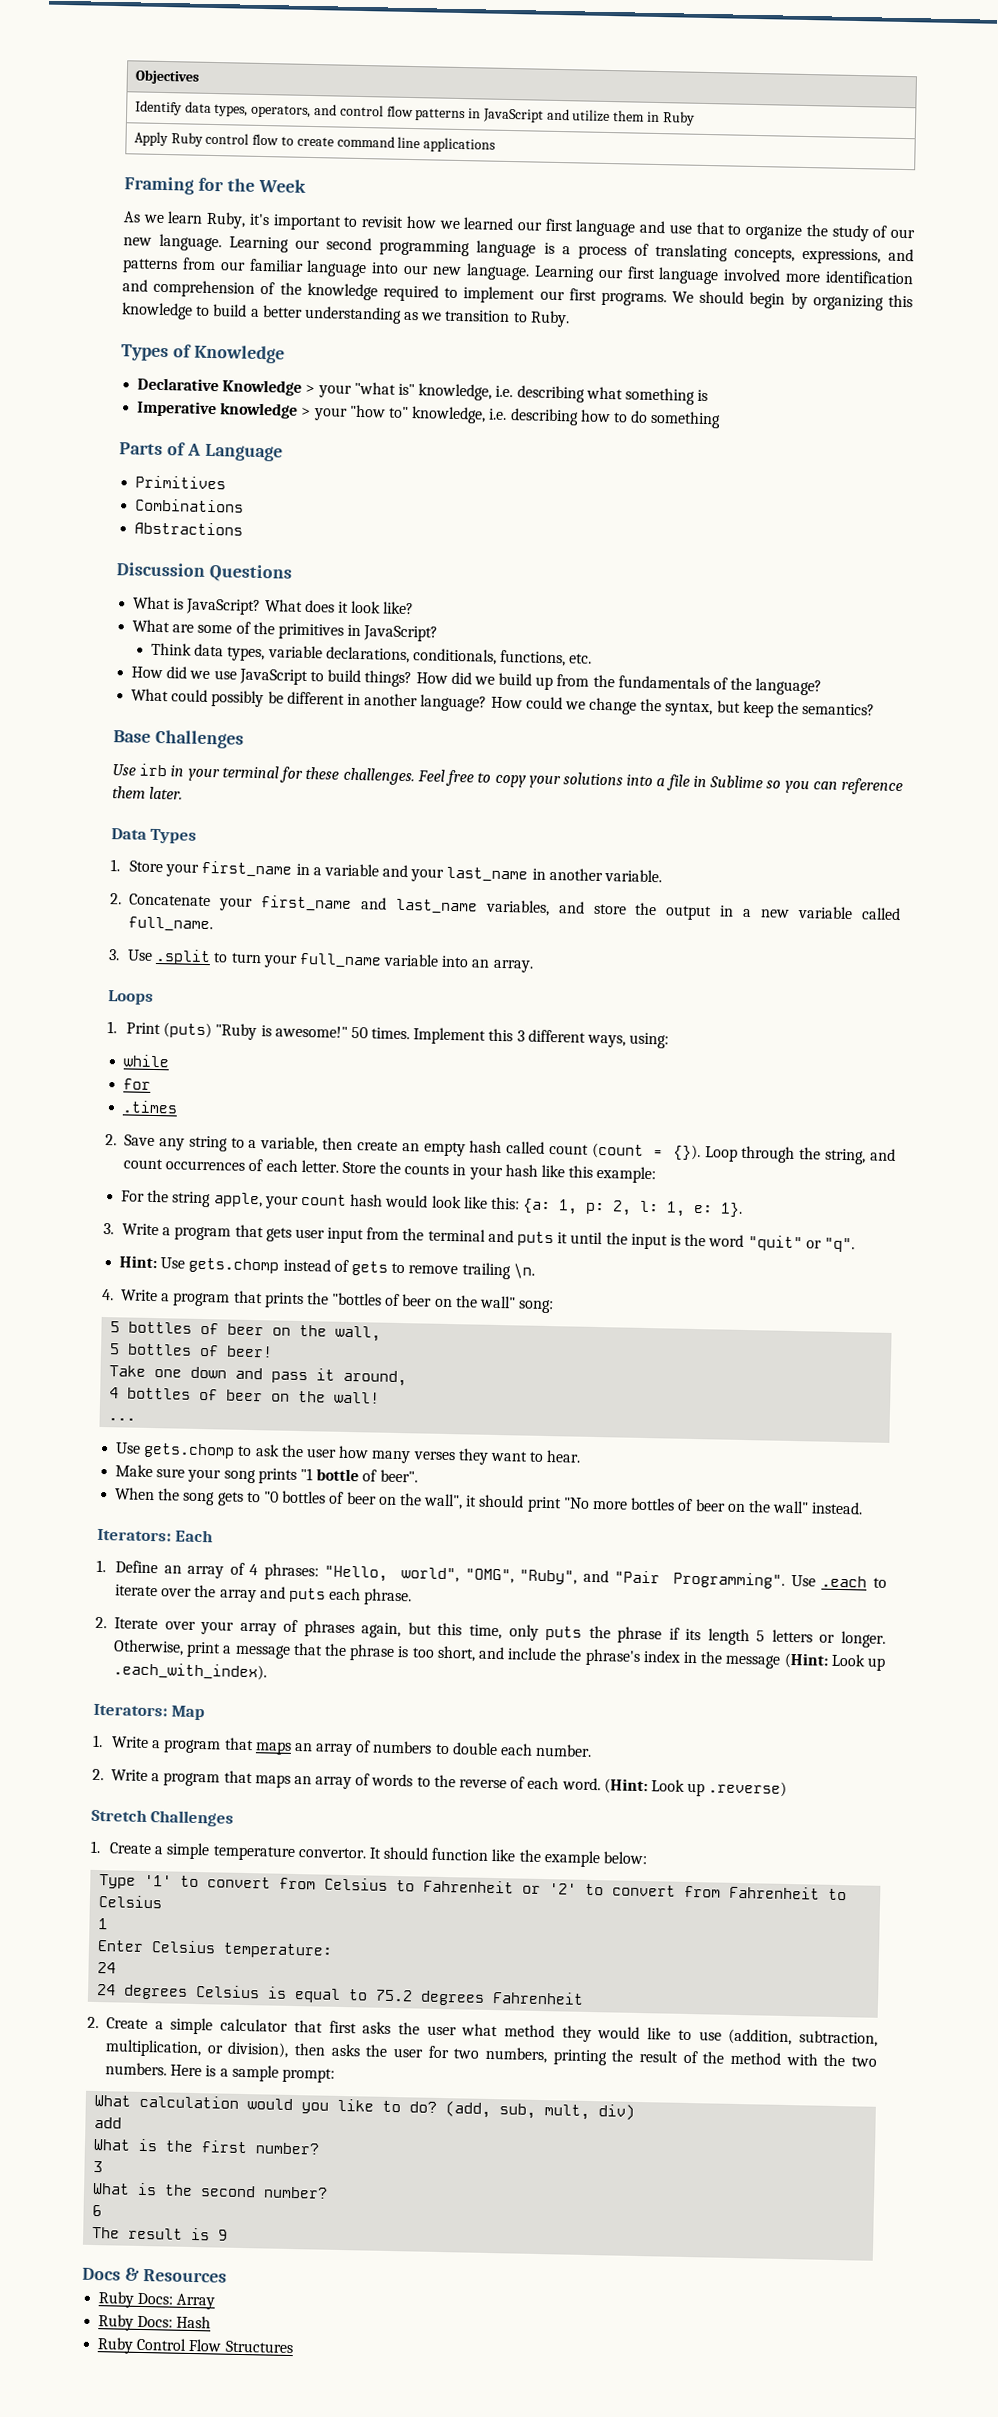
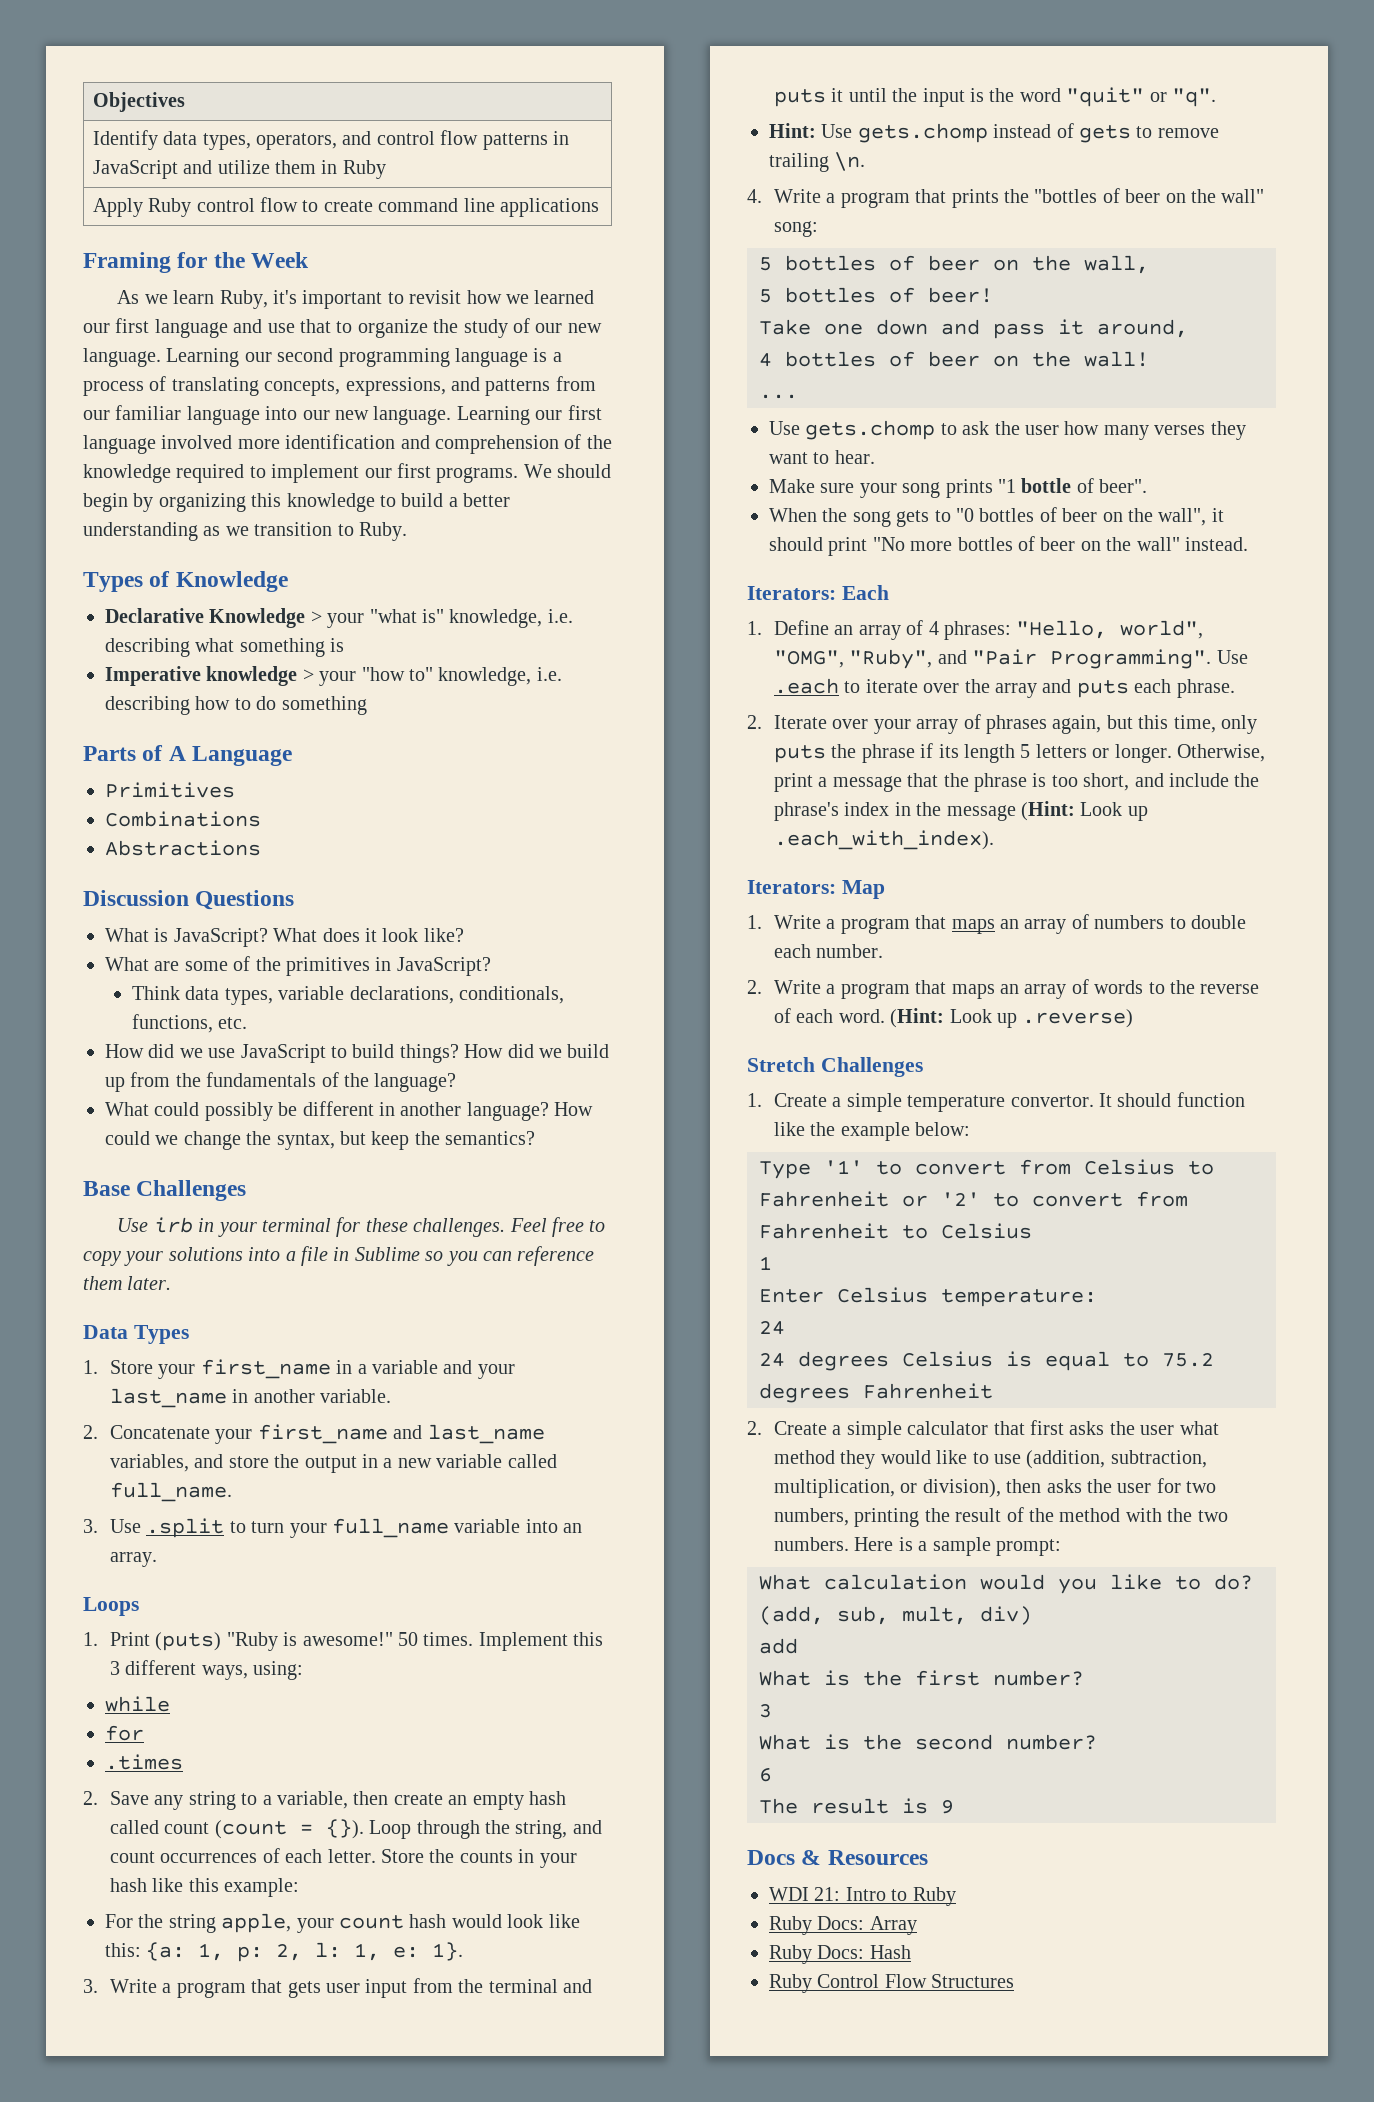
(227, 2275) none -> [769,1887,956,1906] // WDI 21: Intro to Ruby

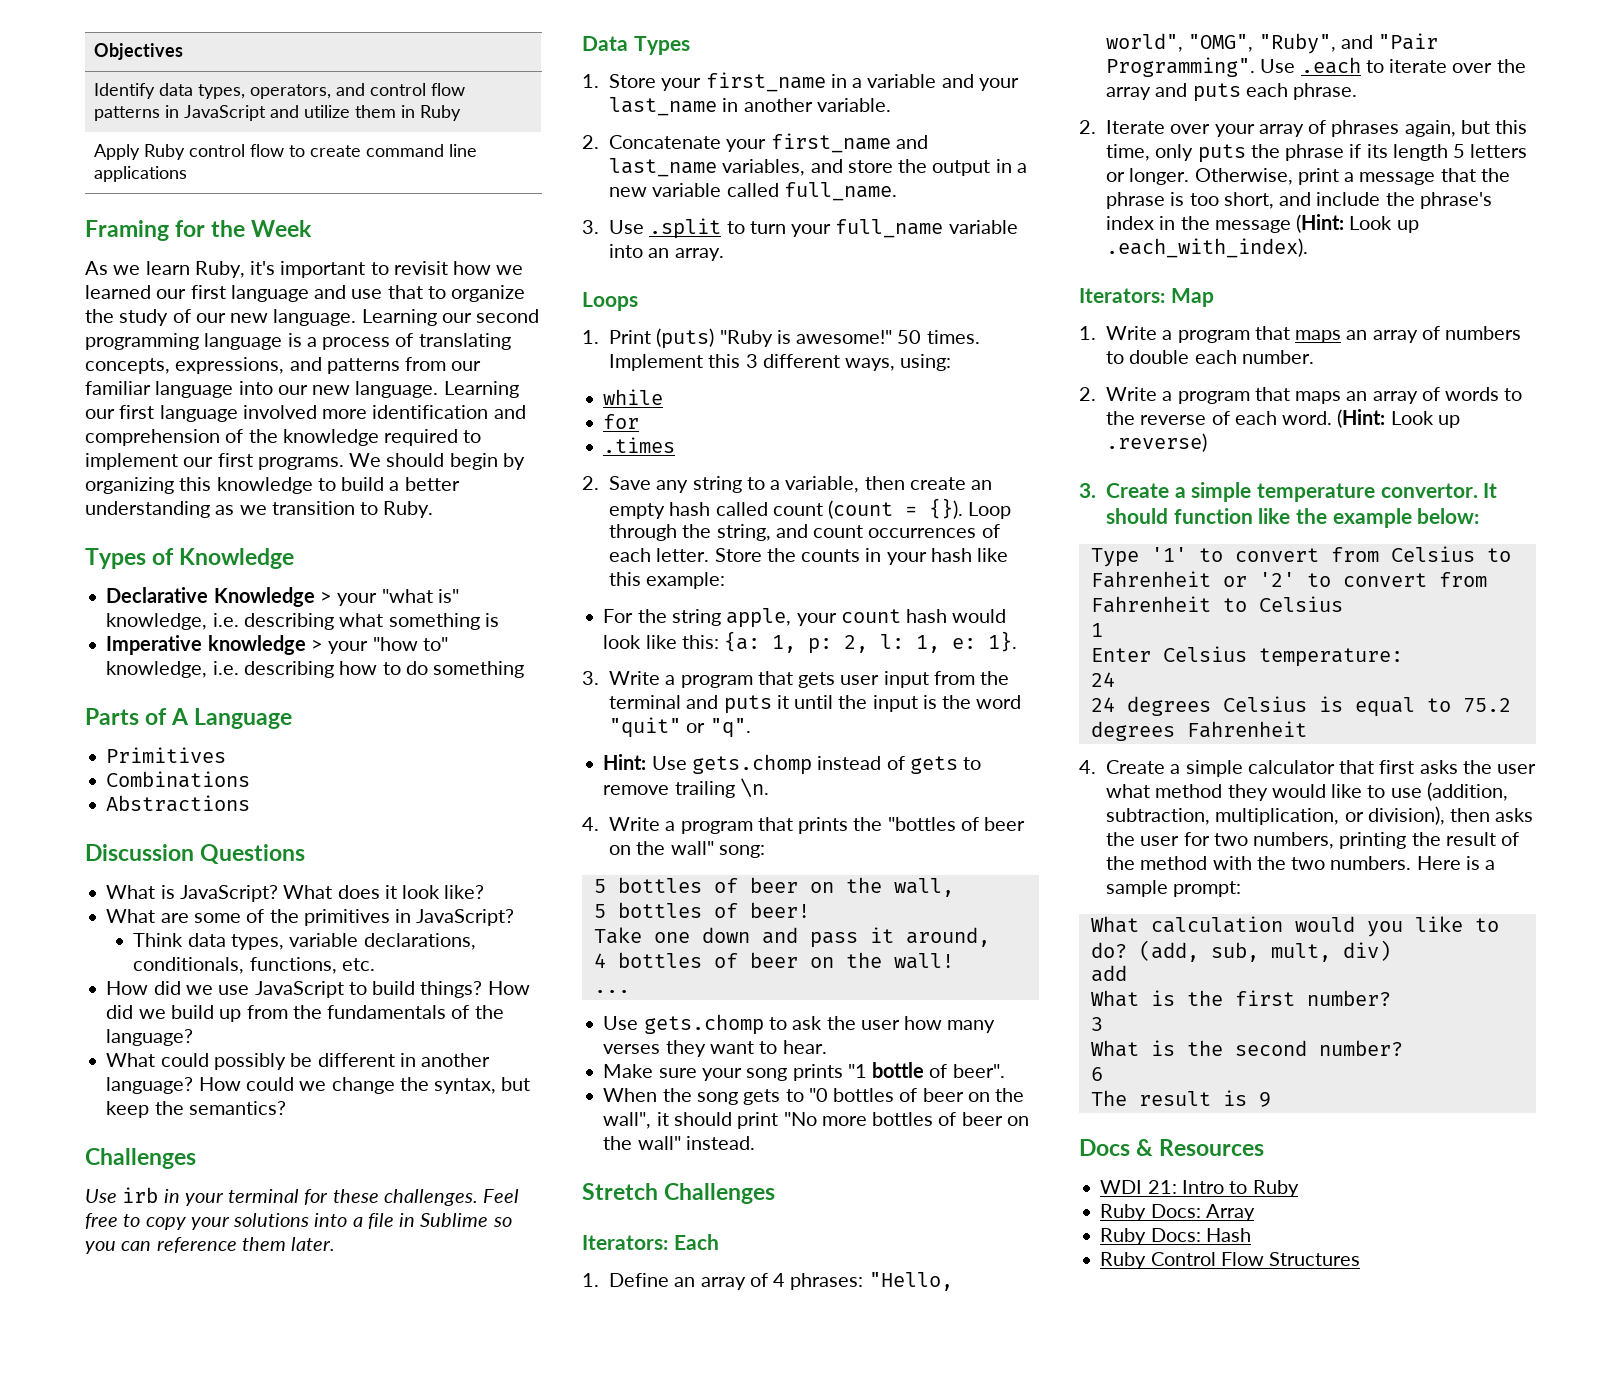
[83,1181,130,1196] Base -> (286, 1108) none
(1248, 544) none -> [582,1183,776,1204] // Stretch Challenges
[747,1057,923,1077] [747,1093,762,1107] Stretch Challenges // 1. -> [1079,483,1096,498] 3.
[747,1421,762,1435] 2. -> [1079,760,1096,774] 4.

